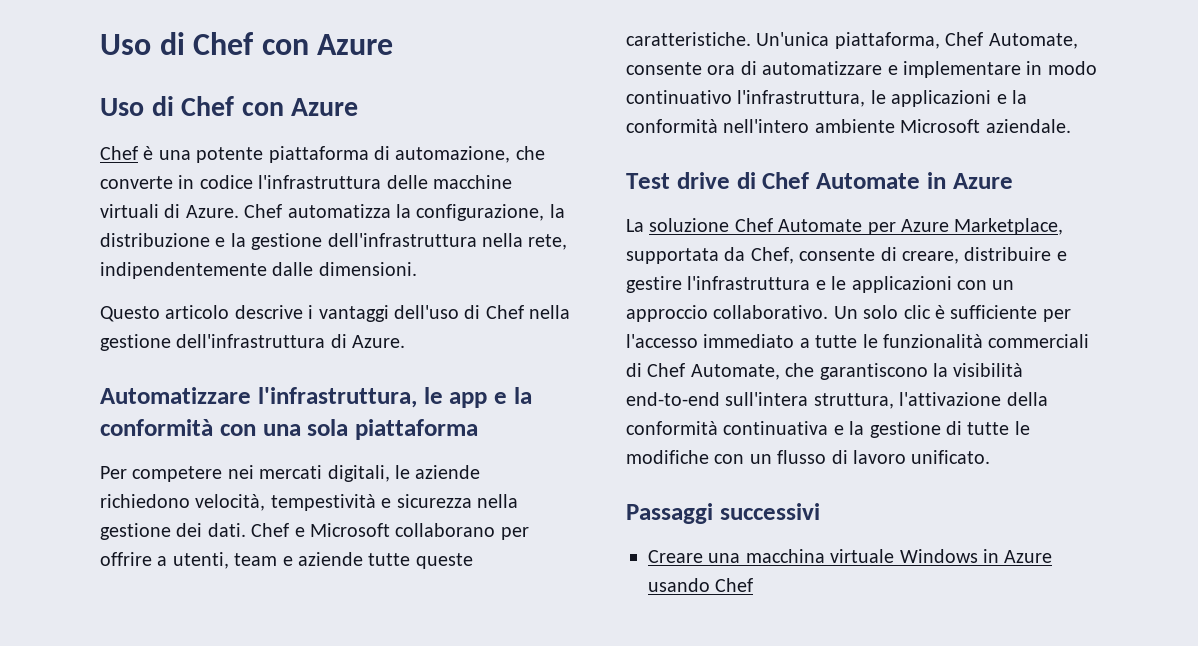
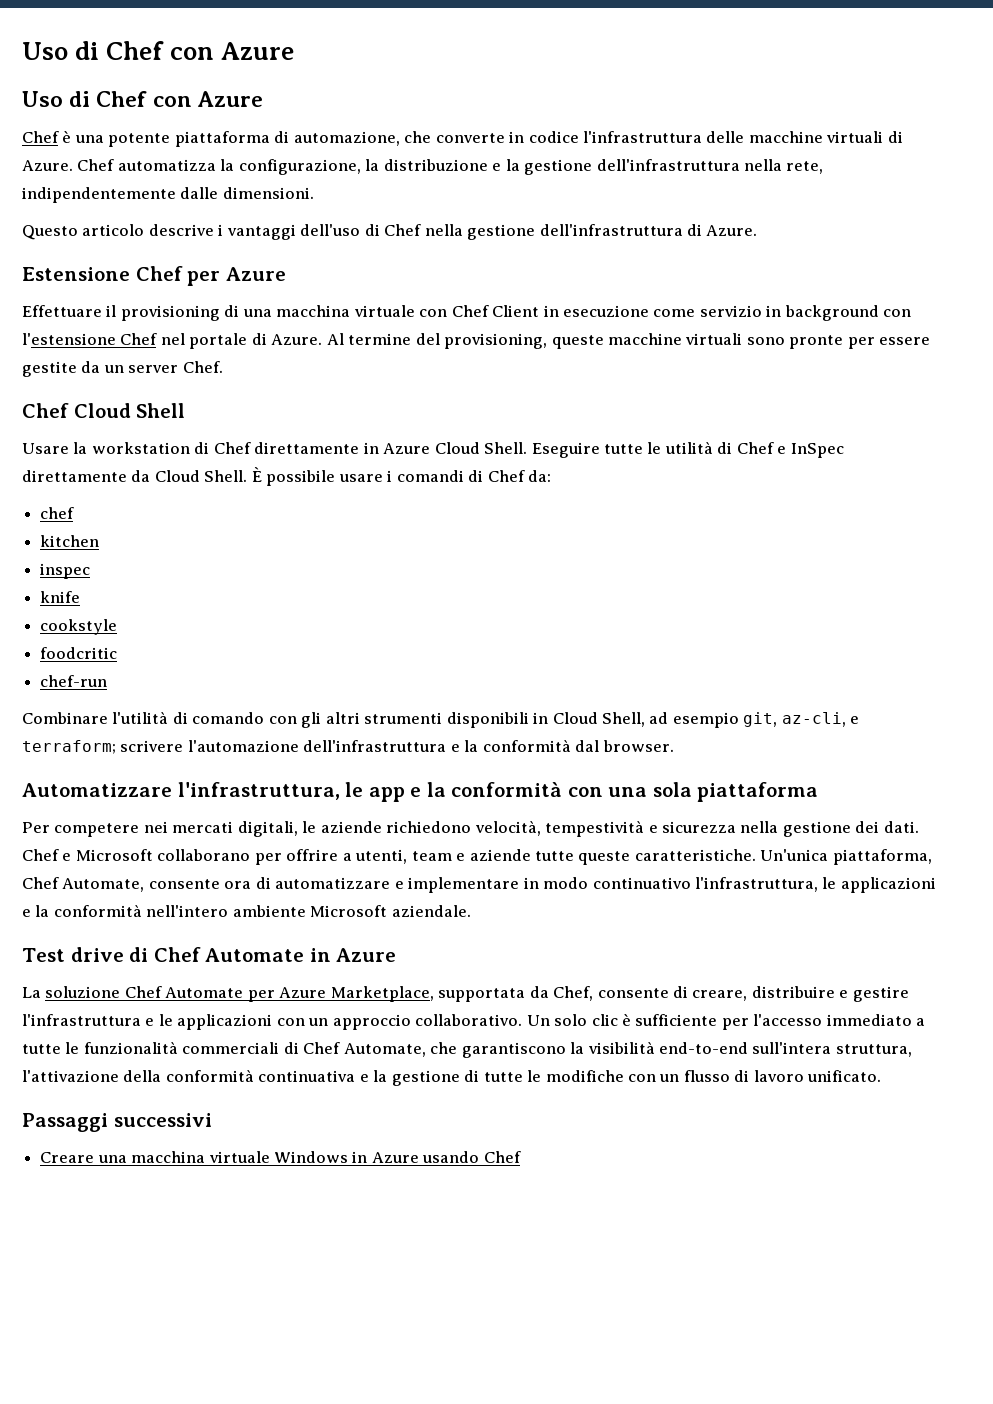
(406, 341) none -> [22,266,286,286] [22,305,912,321] [22,333,931,349] [22,361,223,377] [22,403,186,418] [22,441,844,458] [22,467,552,486] [40,507,75,519] [40,535,100,547] [40,563,91,579] [40,591,81,603] [40,619,118,635] [40,647,118,659] [40,675,108,687] [22,711,860,728] [22,739,674,754] // Estensione Chef per Azure // Effettuare il provisioning di una macchina virtuale con Chef Client in esecuzione come servizio in background con l'estensione Chef nel portale di Azure. Al termine del provisioning, queste macchine virtuali sono pronte per essere gestite da un server Chef. // Chef Cloud Shell // Usare la workstation di Chef direttamente in Azure Cloud Shell. Eseguire tutte le utilità di Chef e InSpec direttamente da Cloud Shell. È possibile usare i comandi di Chef da: // chef // kitchen // inspec // knife // cookstyle // foodcritic // chef-run // Combinare l'utilità di comando con gli altri strumenti disponibili in Cloud Shell, ad esempio git, az-cli, e terraform; scrivere l'automazione dell'infrastruttura e la conformità dal browser.

